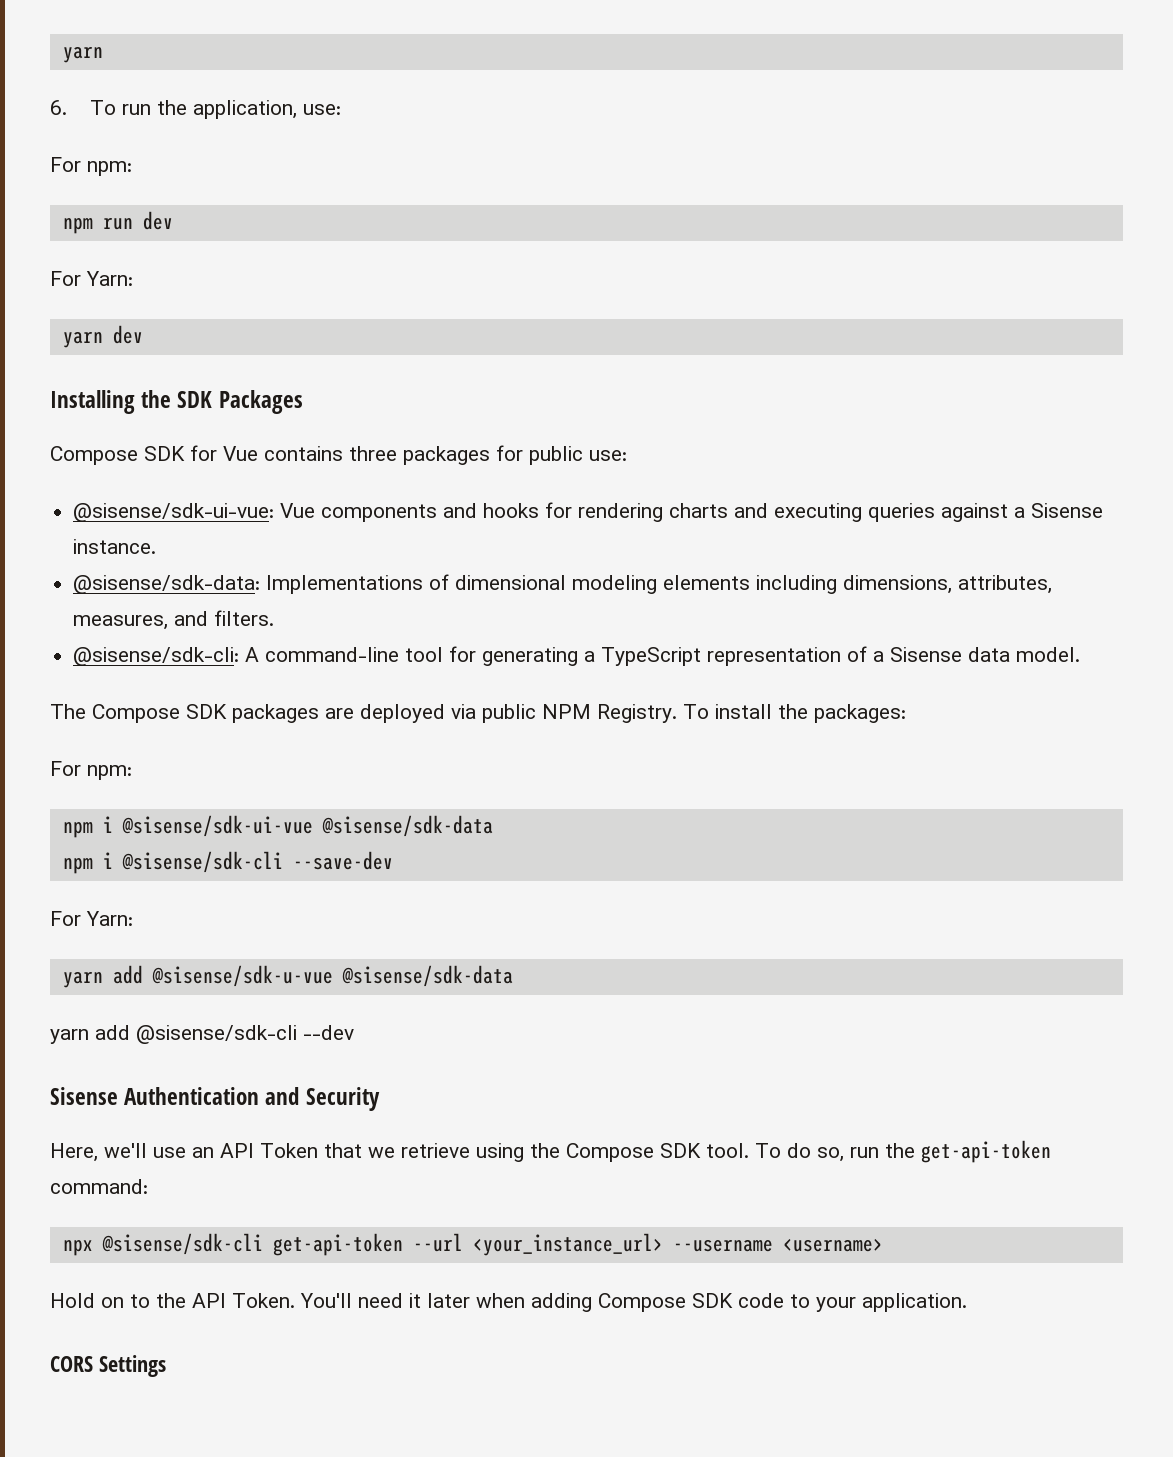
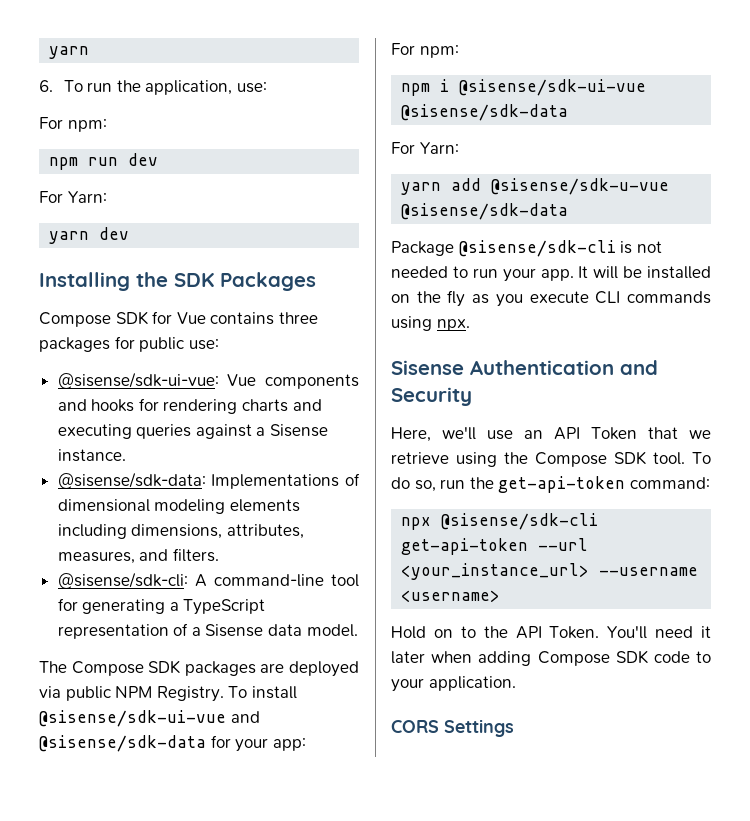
[778,704,906,723] the packages: -> [39,710,260,727] [39,735,306,752] @sisense/sdk-ui-vue and @sisense/sdk-data for your app:
[62,851,393,874] // npm i @sisense/sdk-cli --save-dev -> (569, 112) none
[50,1025,354,1044] yarn add @sisense/sdk-cli --dev -> [391,240,662,257] [391,266,711,282] [391,290,711,307] [391,316,470,331] Package @sisense/sdk-cli is not needed to run your app. It will be installed on the fly as you execute CLI commands using npx.

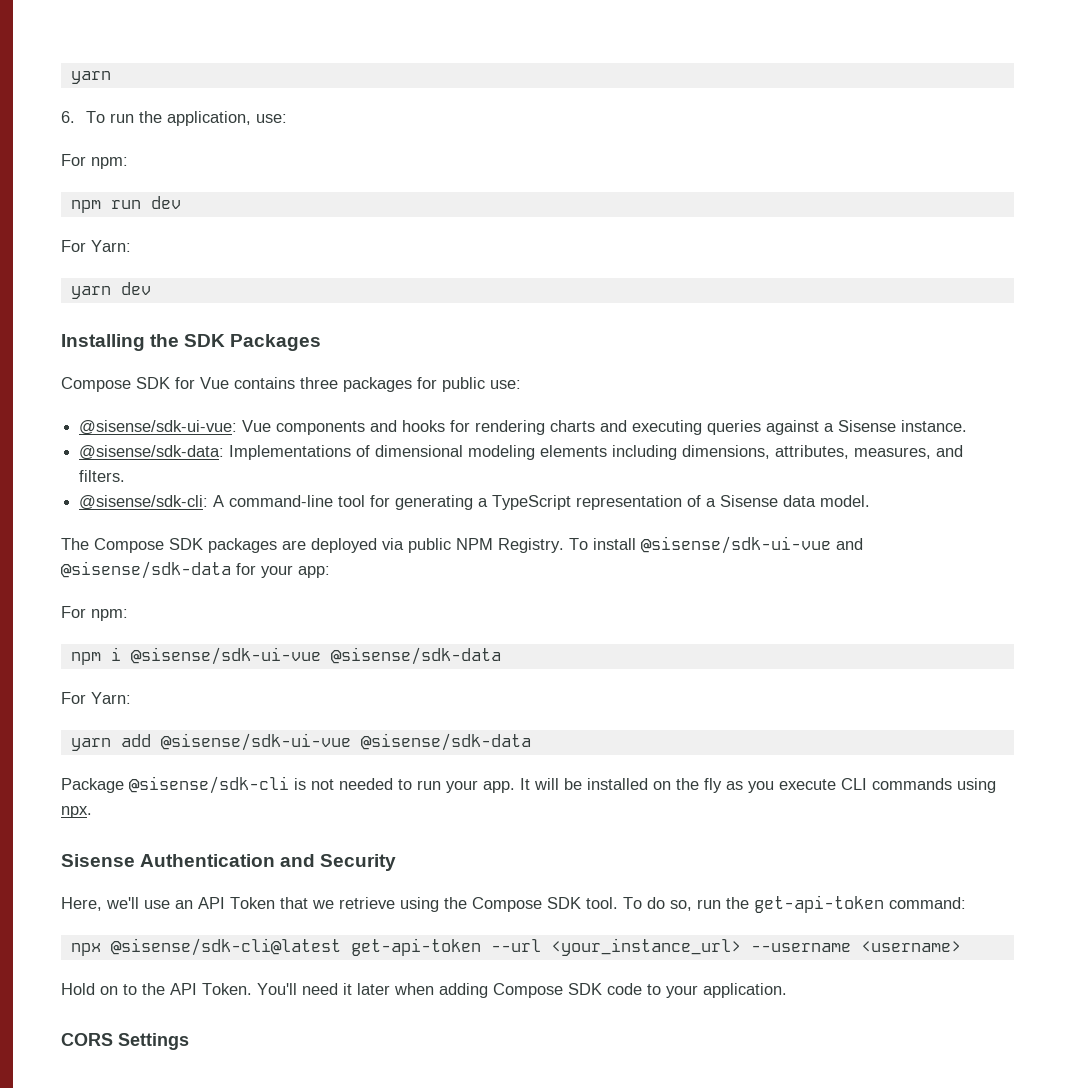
[491,178,670,195] @sisense/sdk-u-vue -> [160,733,351,751] @sisense/sdk-ui-vue
[441,513,599,530] @sisense/sdk-cli -> [110,938,341,956] @sisense/sdk-cli@latest

